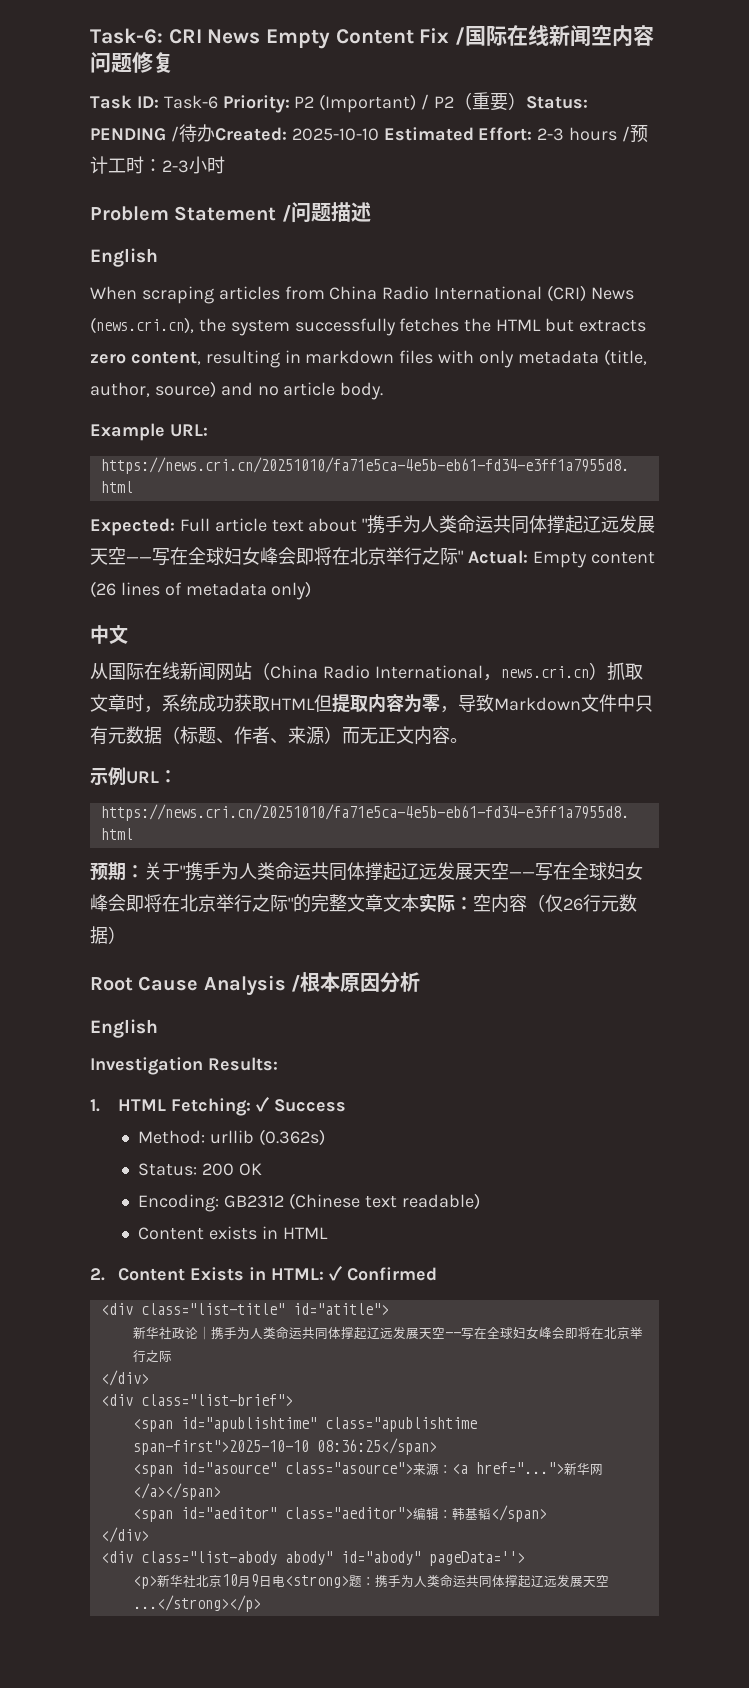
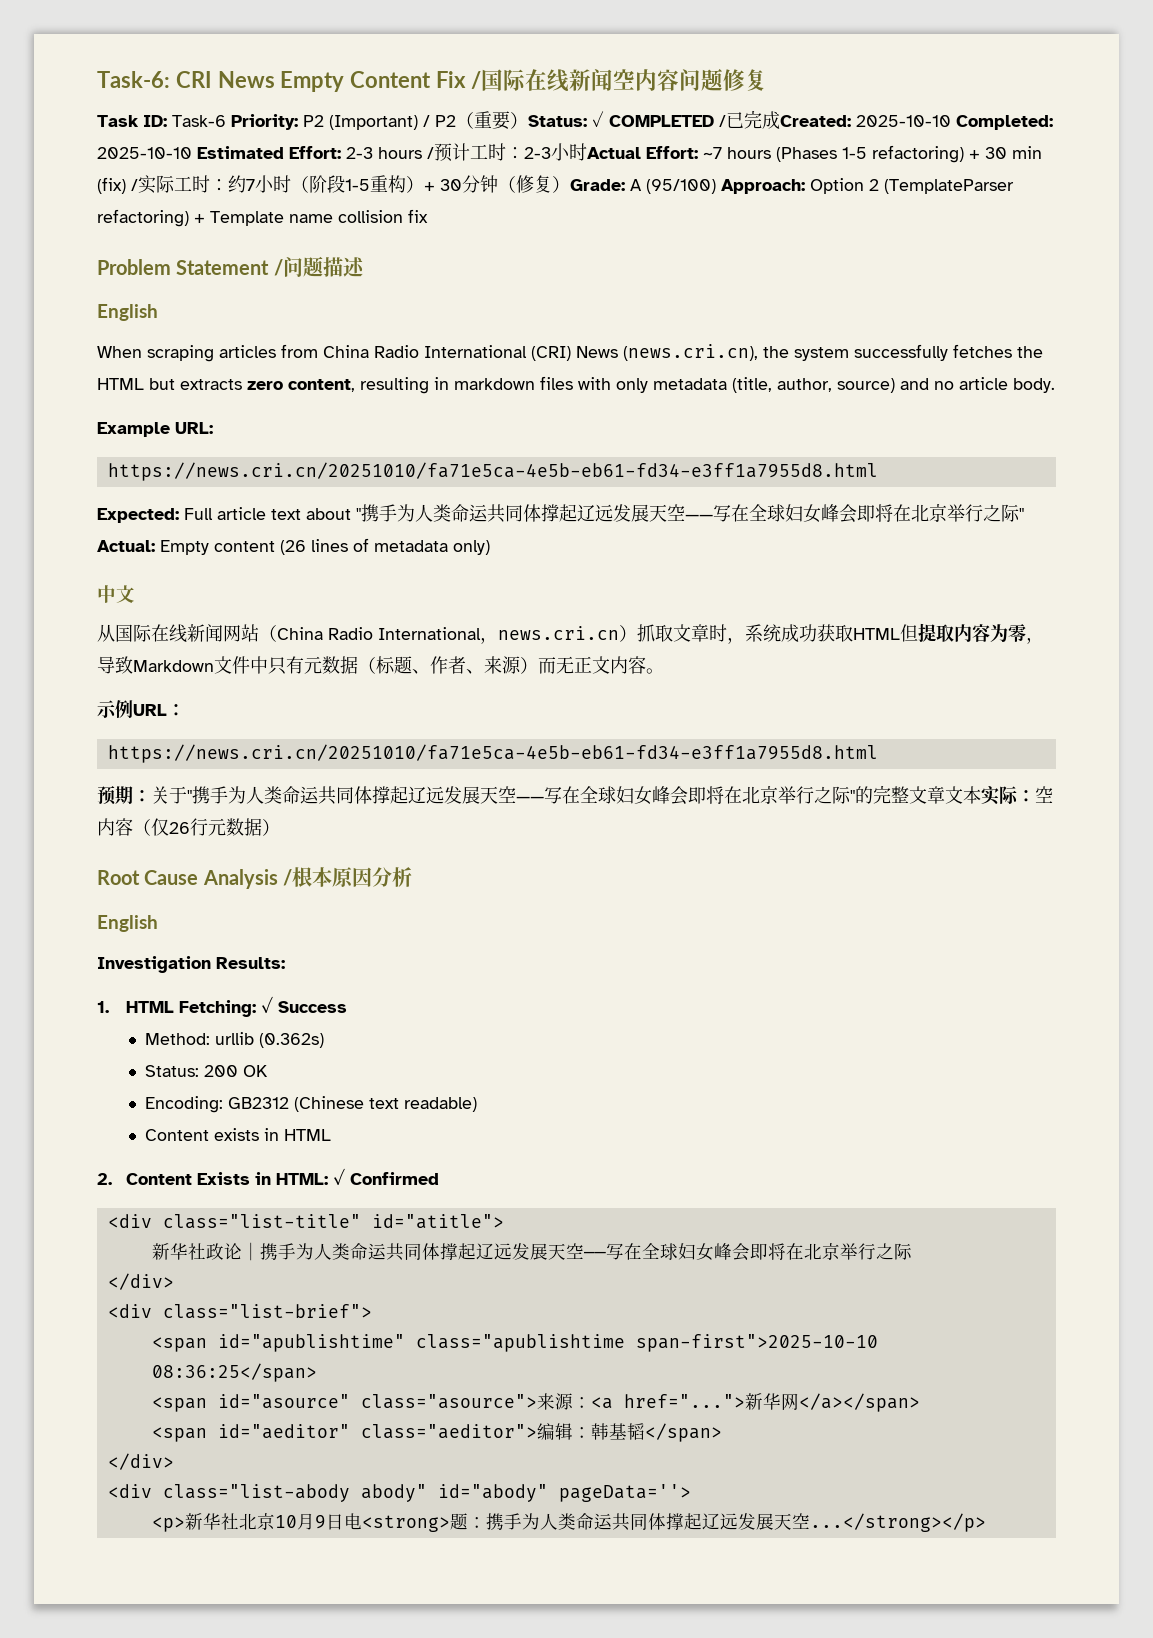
[90,124,287,143] PENDING /待办Created: -> [592,110,1053,130] ✓ COMPLETED /已完成Created: 2025-10-10 Completed:
(225, 165) none -> [587,145,1042,163] [97,175,1014,194] [97,209,428,227] Actual Effort: ~7 hours (Phases 1-5 refactoring) + 30 min (fix) /实际工时：约7小时（阶段1-5重构）+ 30分钟（修复）Grade: A (95/100) Approach: Option 2 (TemplateParser refactoring) + Template name collision fix

